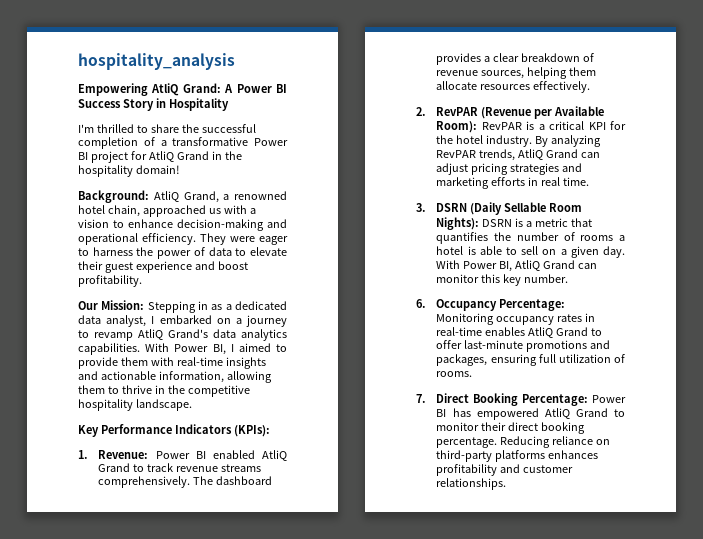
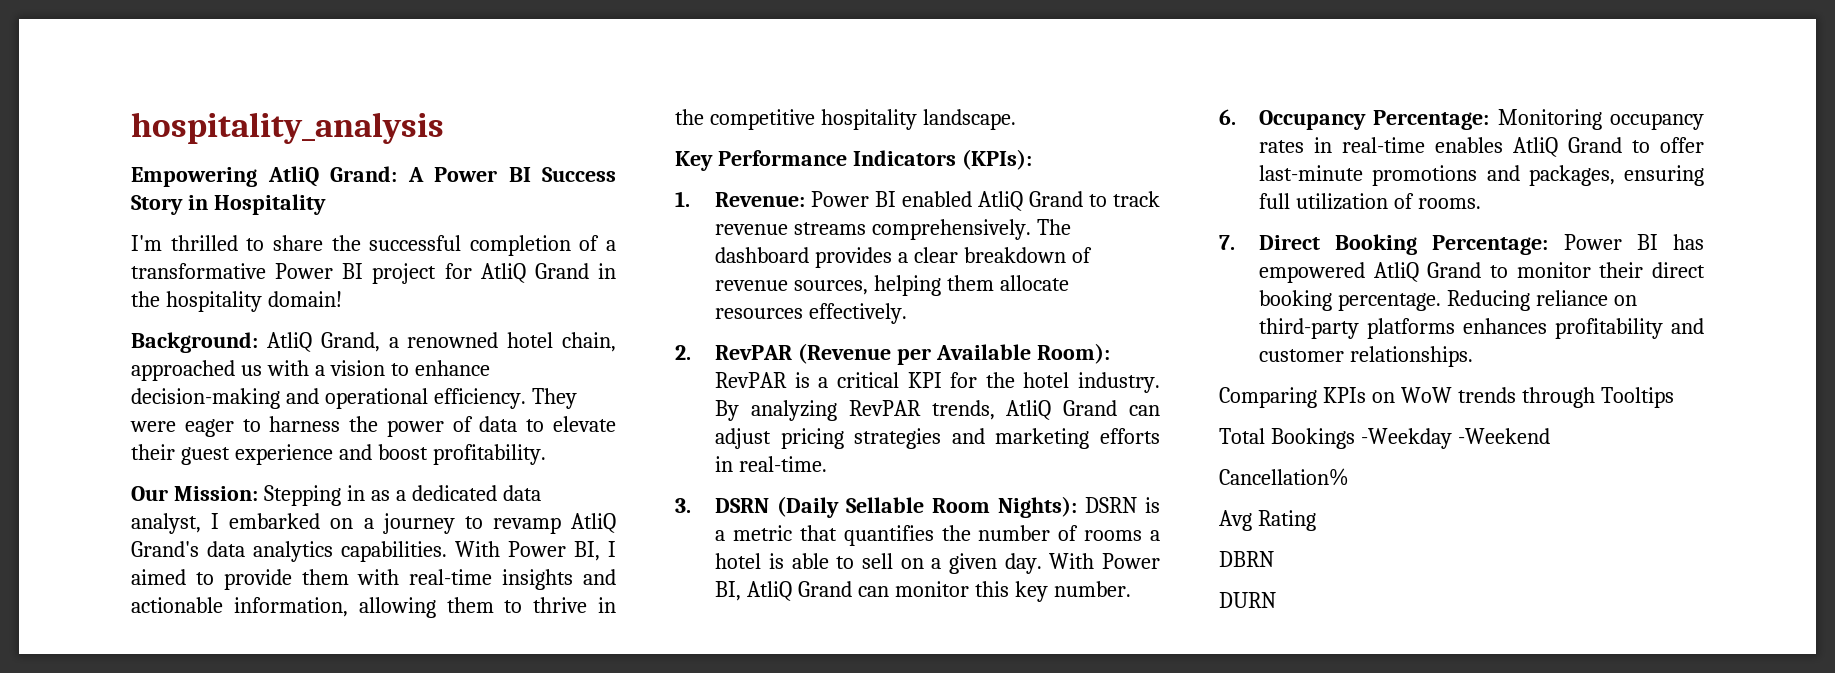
[541,177,590,186] real time. -> [739,456,828,472] real-time.
(507, 484) none -> [1219,387,1674,408] [1219,428,1550,449] [1219,468,1349,486] [1219,510,1316,531] [1219,551,1274,567] [1219,592,1276,608] // Comparing KPIs on WoW trends through Tooltips // Total Bookings -Weekday -Weekend // Cancellation% // Avg Rating // DBRN // DURN

